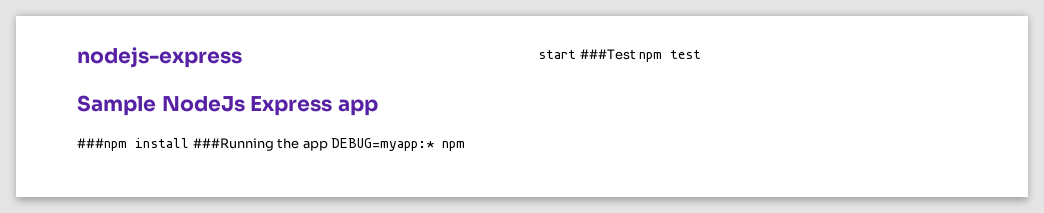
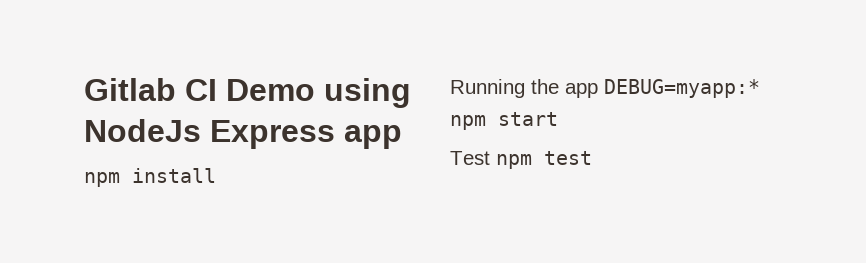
[77,47,242,68] [77,95,156,116] nodejs-express // Sample -> [84,78,411,108] Gitlab CI Demo using
[77,138,127,151] ###npm -> [84,172,120,187] npm
[192,138,274,151] ###Running -> [450,79,525,98] // Running
[579,49,636,60] ###Test -> [450,151,490,165] // Test

